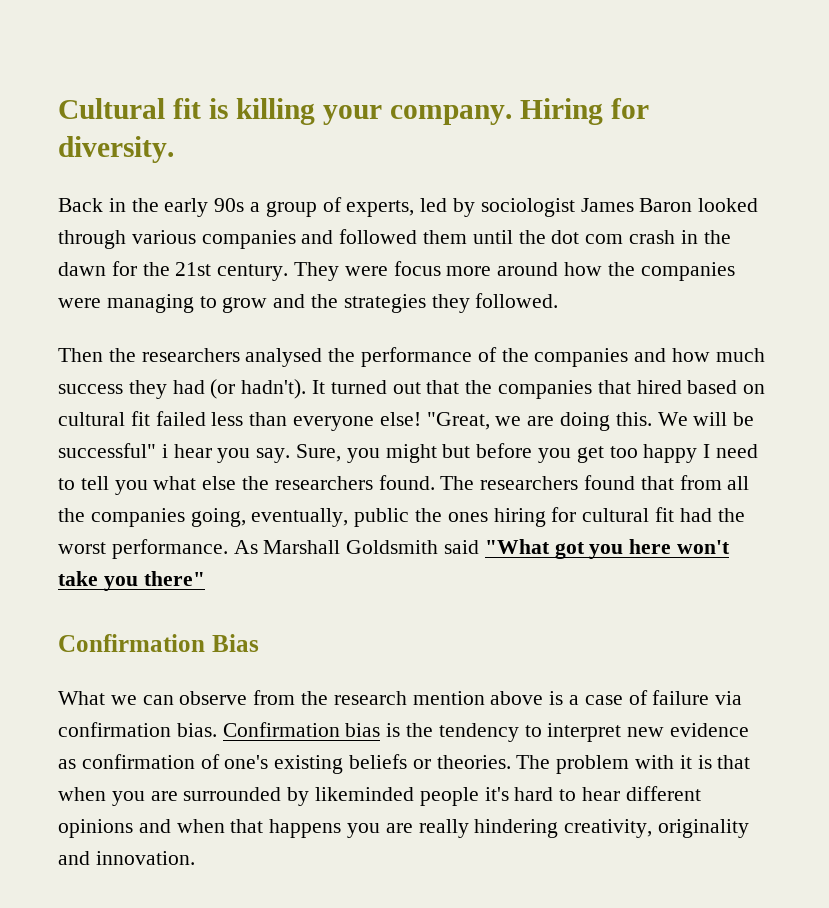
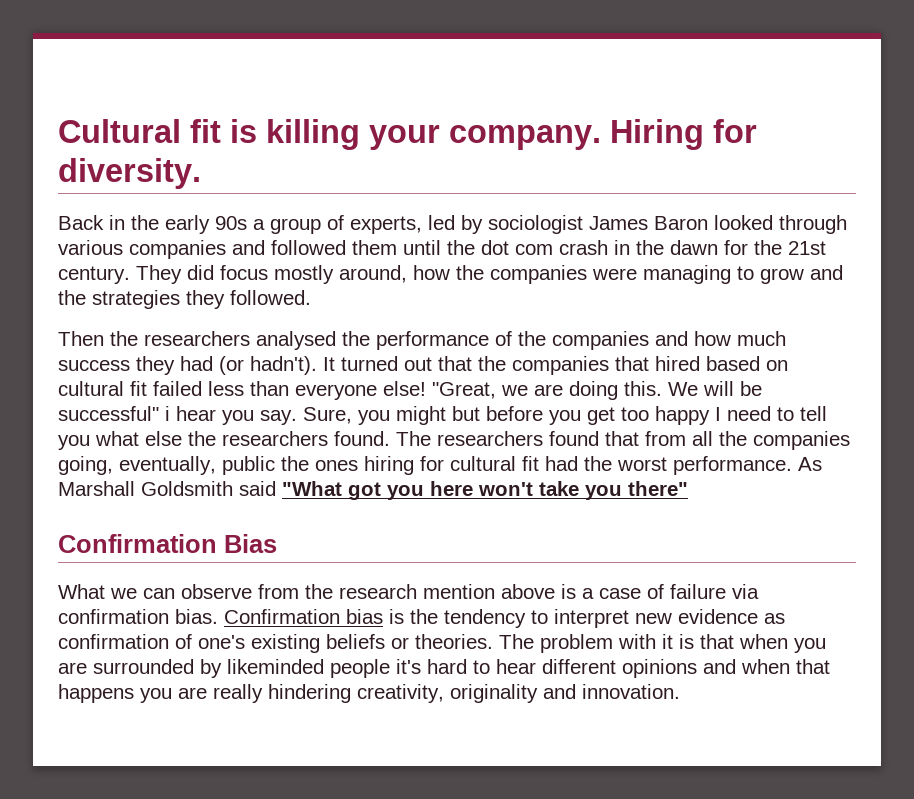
[344,261,559,276] were focus more around -> [187,265,407,284] did focus mostly around,

